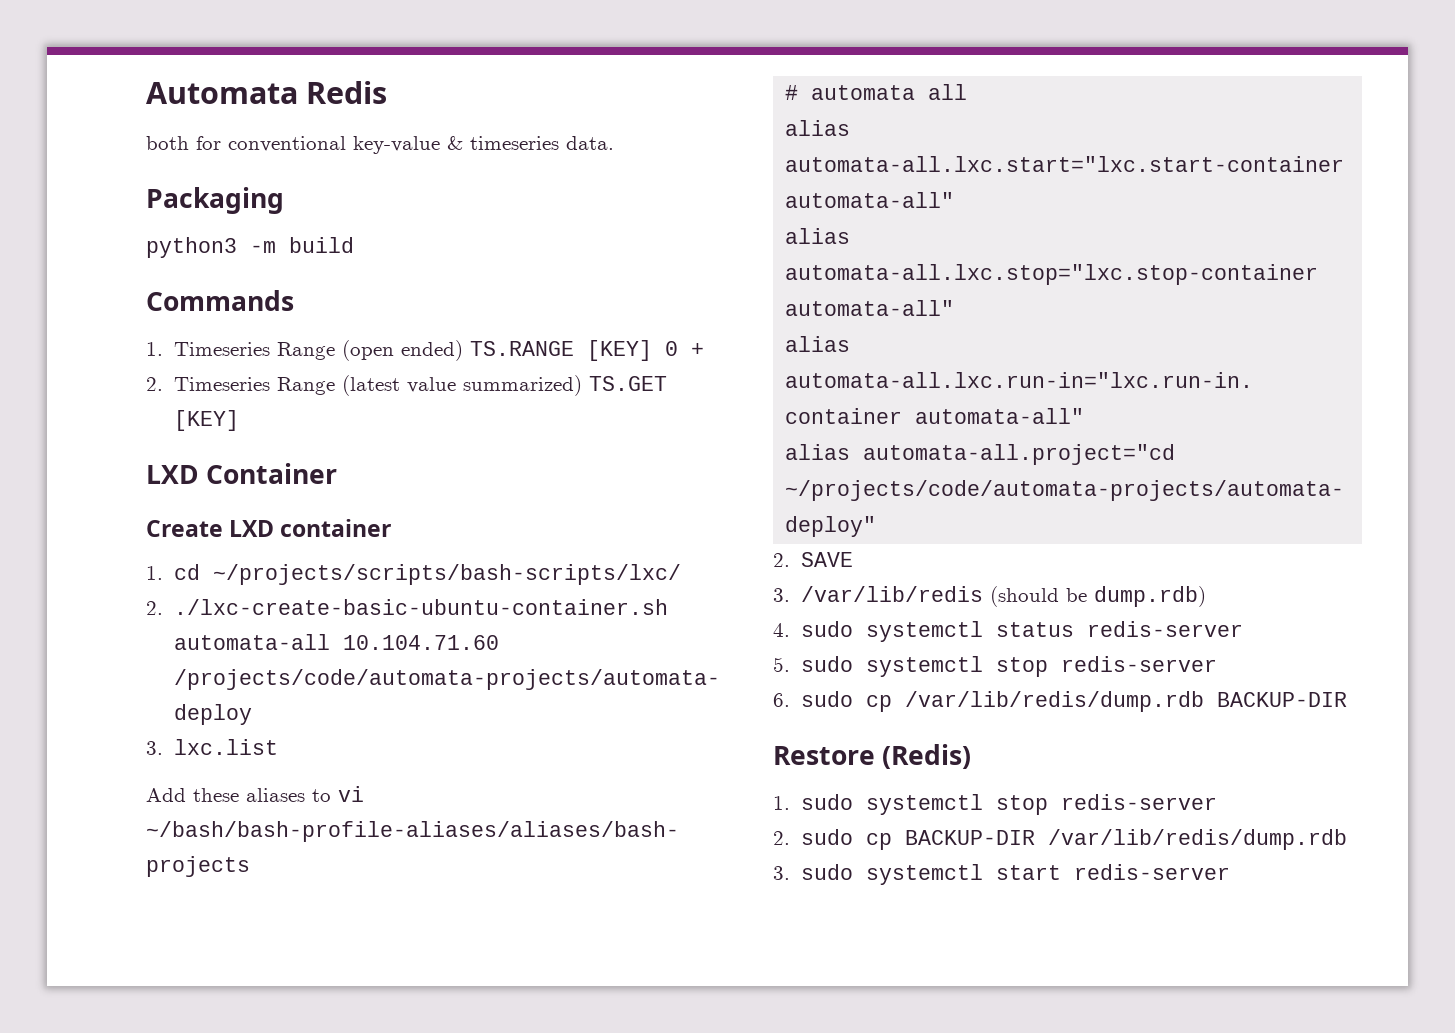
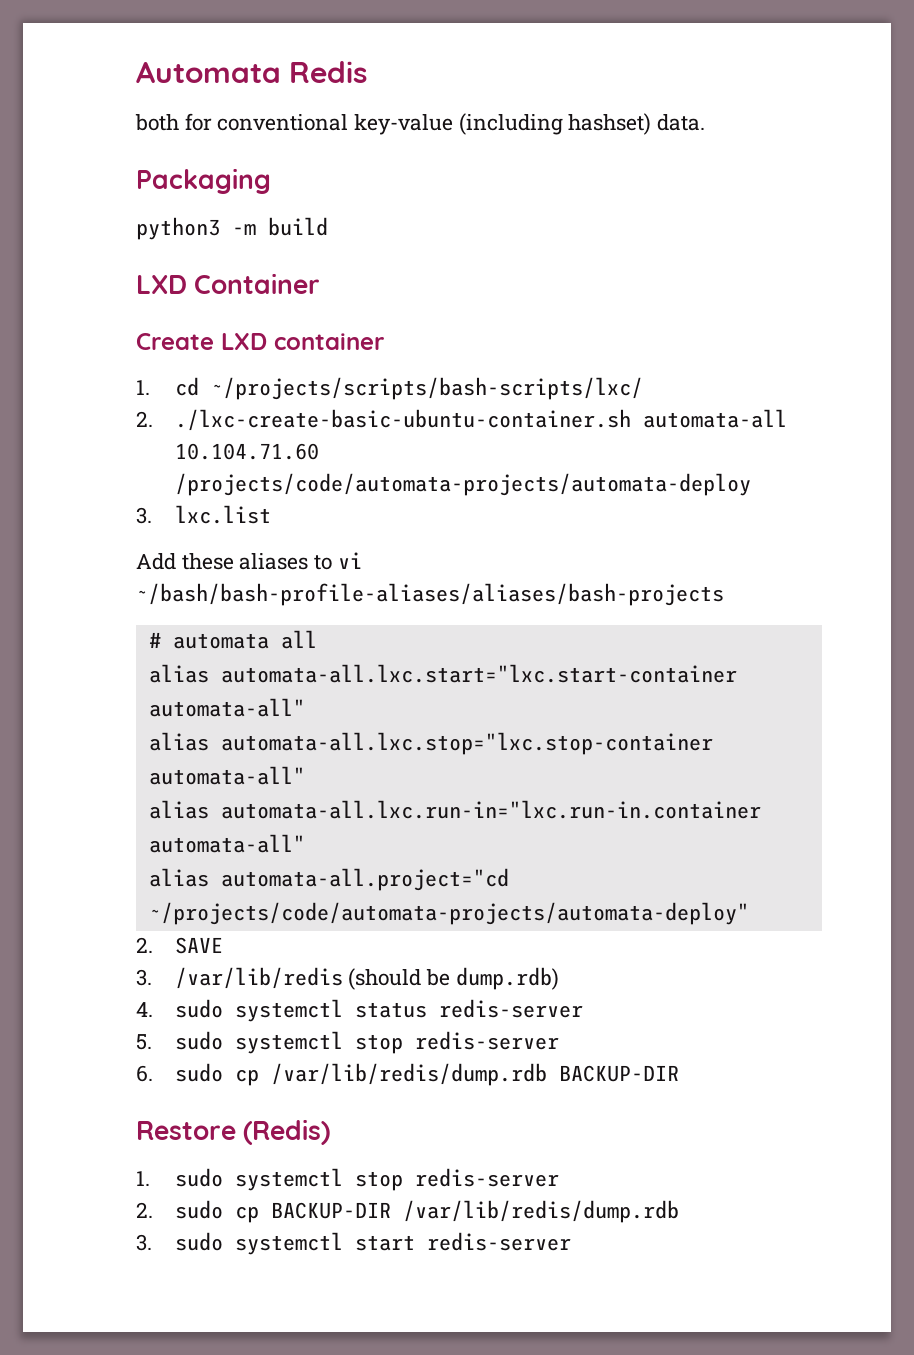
[447,136,559,150] & timeseries -> [458,113,652,135] (including hashset)
[146,290,294,311] [146,340,704,361] [146,375,667,396] [173,410,239,431] // Commands // 1. Timeseries Range (open ended) TS.RANGE [KEY] 0 + // 2. Timeseries Range (latest value summarized) TS.GET [KEY] -> (328, 226) none

